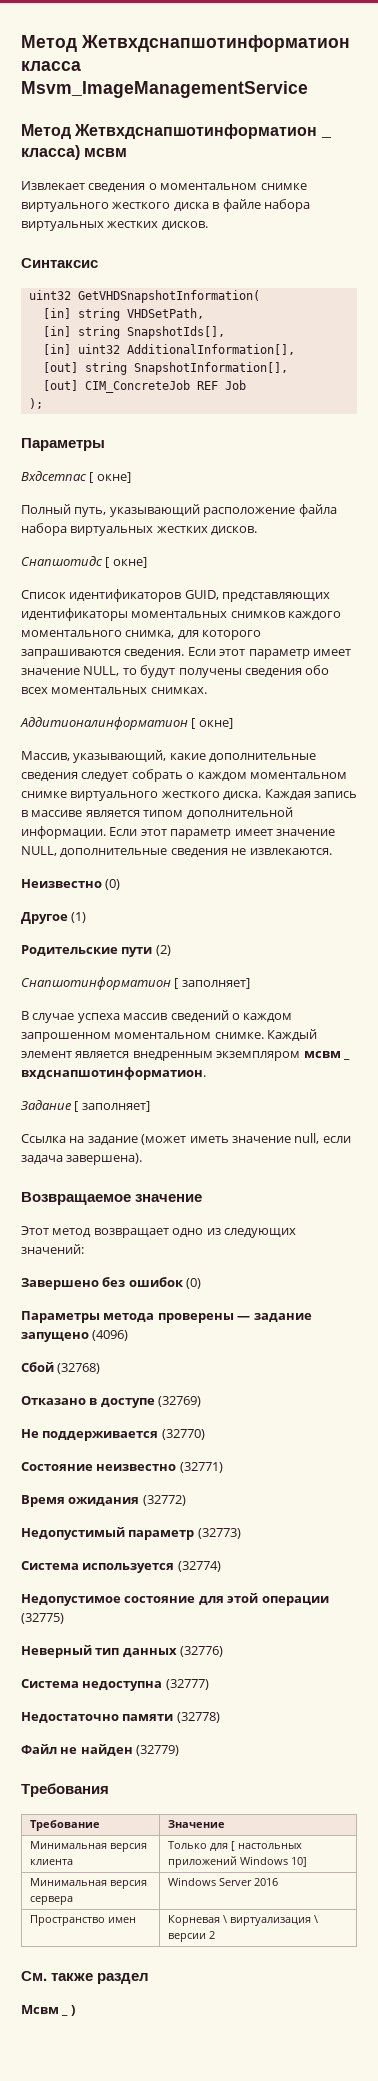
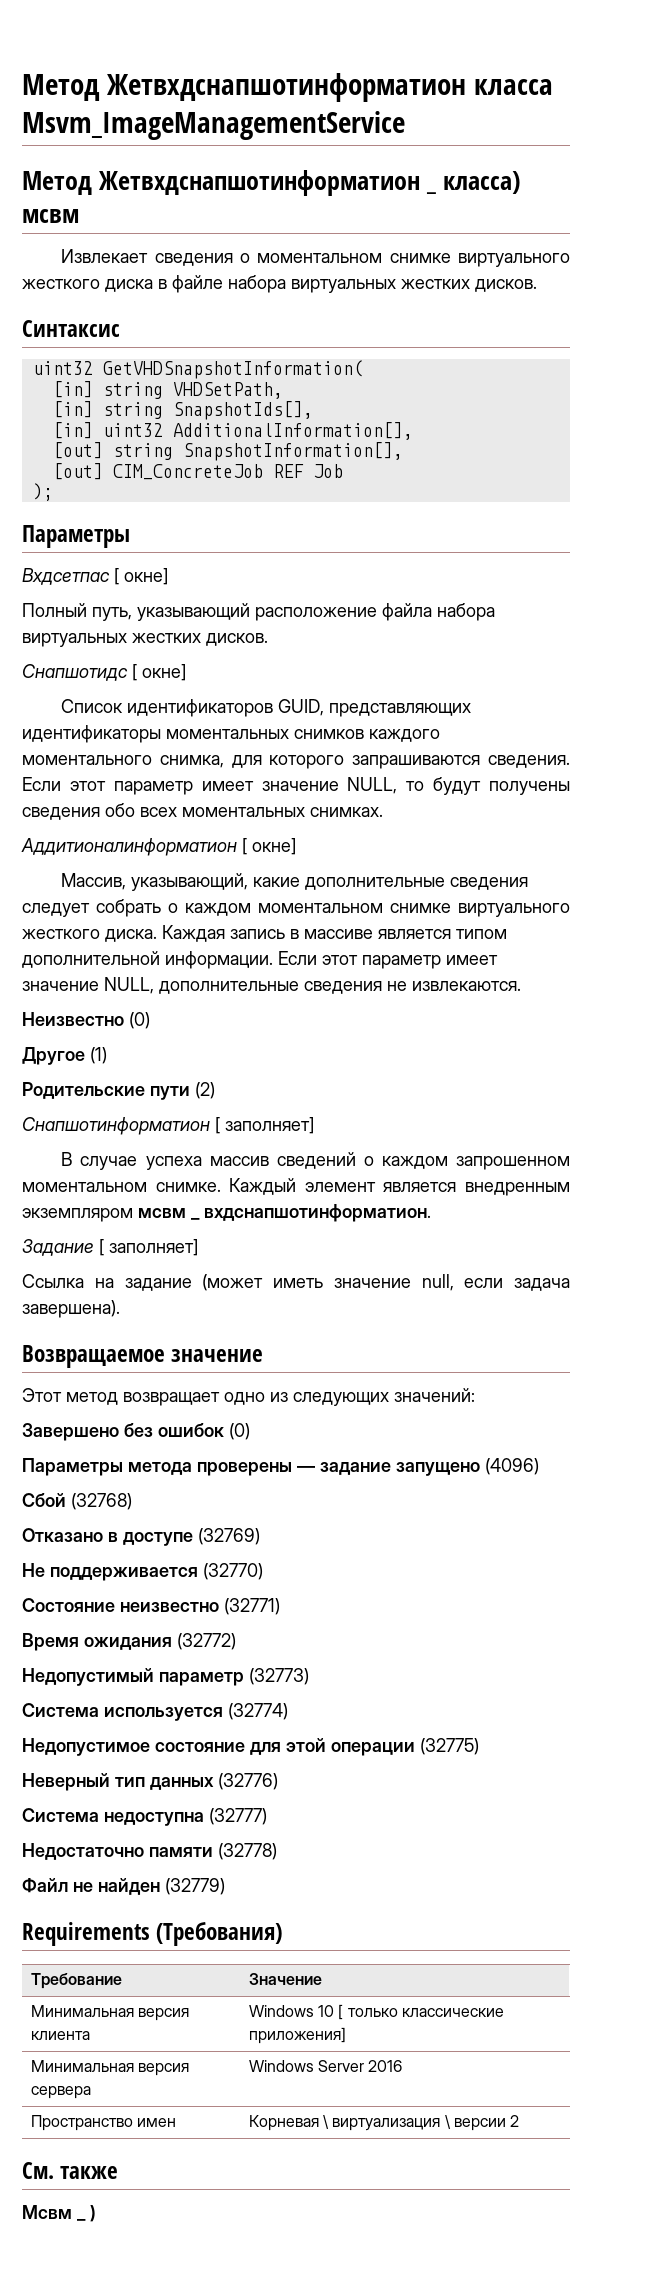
[21,1783,109,1797] Требования -> [22,1922,283,1946] Requirements (Требования)
[167,1841,302,1851] [167,1856,307,1868] Только для [ настольных приложений Windows 10] -> [248,2004,504,2020] [248,2027,346,2044] Windows 10 [ только классические приложения]
[97,1973,150,1984] раздел -> (119, 2172) none

